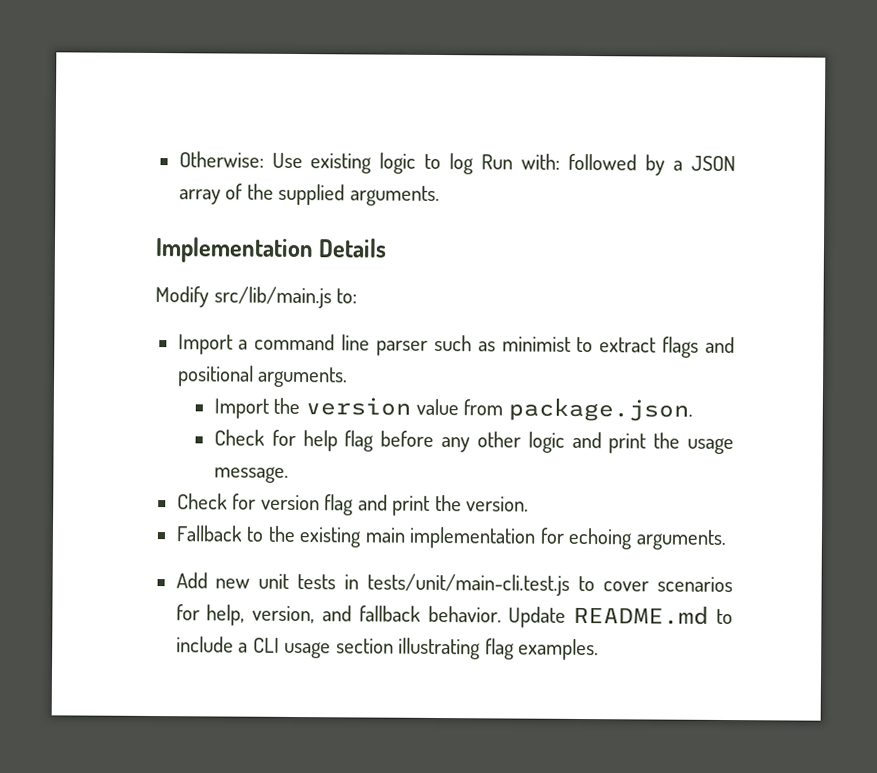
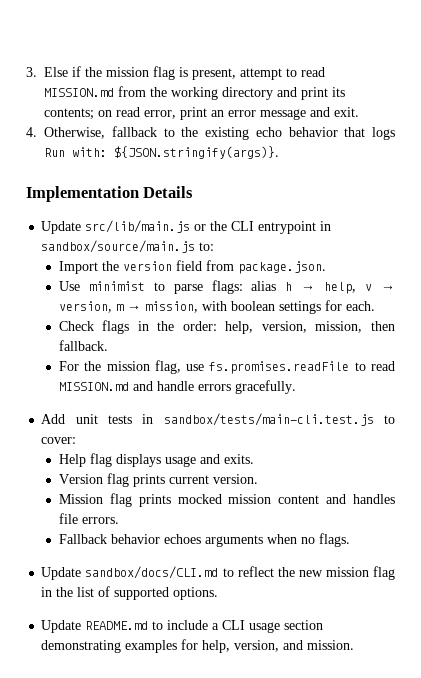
[178,151,736,176] [178,183,440,207] [155,237,388,264] [155,286,358,309] [177,333,736,358] [176,365,349,388] Otherwise: Use existing logic to log Run with: followed by a JSON array of the supplied arguments. // Implementation Details // Modify src/lib/main.js to: // Import a command line parser such as minimist to extract flags and positional arguments. -> [26,66,325,80] [44,86,345,100] [44,107,359,120] [26,126,395,140] [44,146,279,159] [26,186,194,202] [41,220,332,234] [41,240,215,253] 3. Else if the mission flag is present, attempt to read MISSION.md from the working directory and print its contents; on read error, print an error message and exit. // 4. Otherwise, fallback to the existing echo behavior that logs Run with: ${JSON.stringify(args)}. // Implementation Details // Update src/lib/main.js or the CLI entrypoint in sandbox/source/main.js to:
[415,398,459,416] value -> [175,260,202,271] field
[213,429,734,455] [213,466,289,483] [176,493,530,516] [175,525,727,551] Check for help flag before any other logic and print the usage message. // Check for version flag and print the version. // Fallback to the existing main implementation for echoing arguments. -> [58,280,395,294] [58,300,375,314] [58,320,395,334] [58,340,108,351] [58,360,395,374] [58,380,296,394] Use minimist to parse flags: alias h → help, v → version, m → mission, with boolean settings for each. // Check flags in the order: help, version, mission, then fallback. // For the mission flag, use fs.promises.readFile to read MISSION.md and handle errors gracefully.
[215,578,251,589] new -> (66, 419) none
[367,573,734,596] [175,604,502,626] tests/unit/main-cli.test.js to cover scenarios for help, version, and fallback behavior. -> [163,413,396,426] [41,437,77,444] [58,453,254,467] [58,473,258,487] [58,493,395,507] [58,513,119,524] [58,533,350,547] [41,566,395,580] [41,586,219,600] sandbox/tests/main-cli.test.js to cover: // Help flag displays usage and exits. // Version flag prints current version. // Mission flag prints mocked mission content and handles file errors. // Fallback behavior echoes arguments when no flags. // Update sandbox/docs/CLI.md to reflect the new mission flag in the list of supported options. //
[398,637,600,661] illustrating flag examples. -> [41,639,355,653] demonstrating examples for help, version, and mission.

